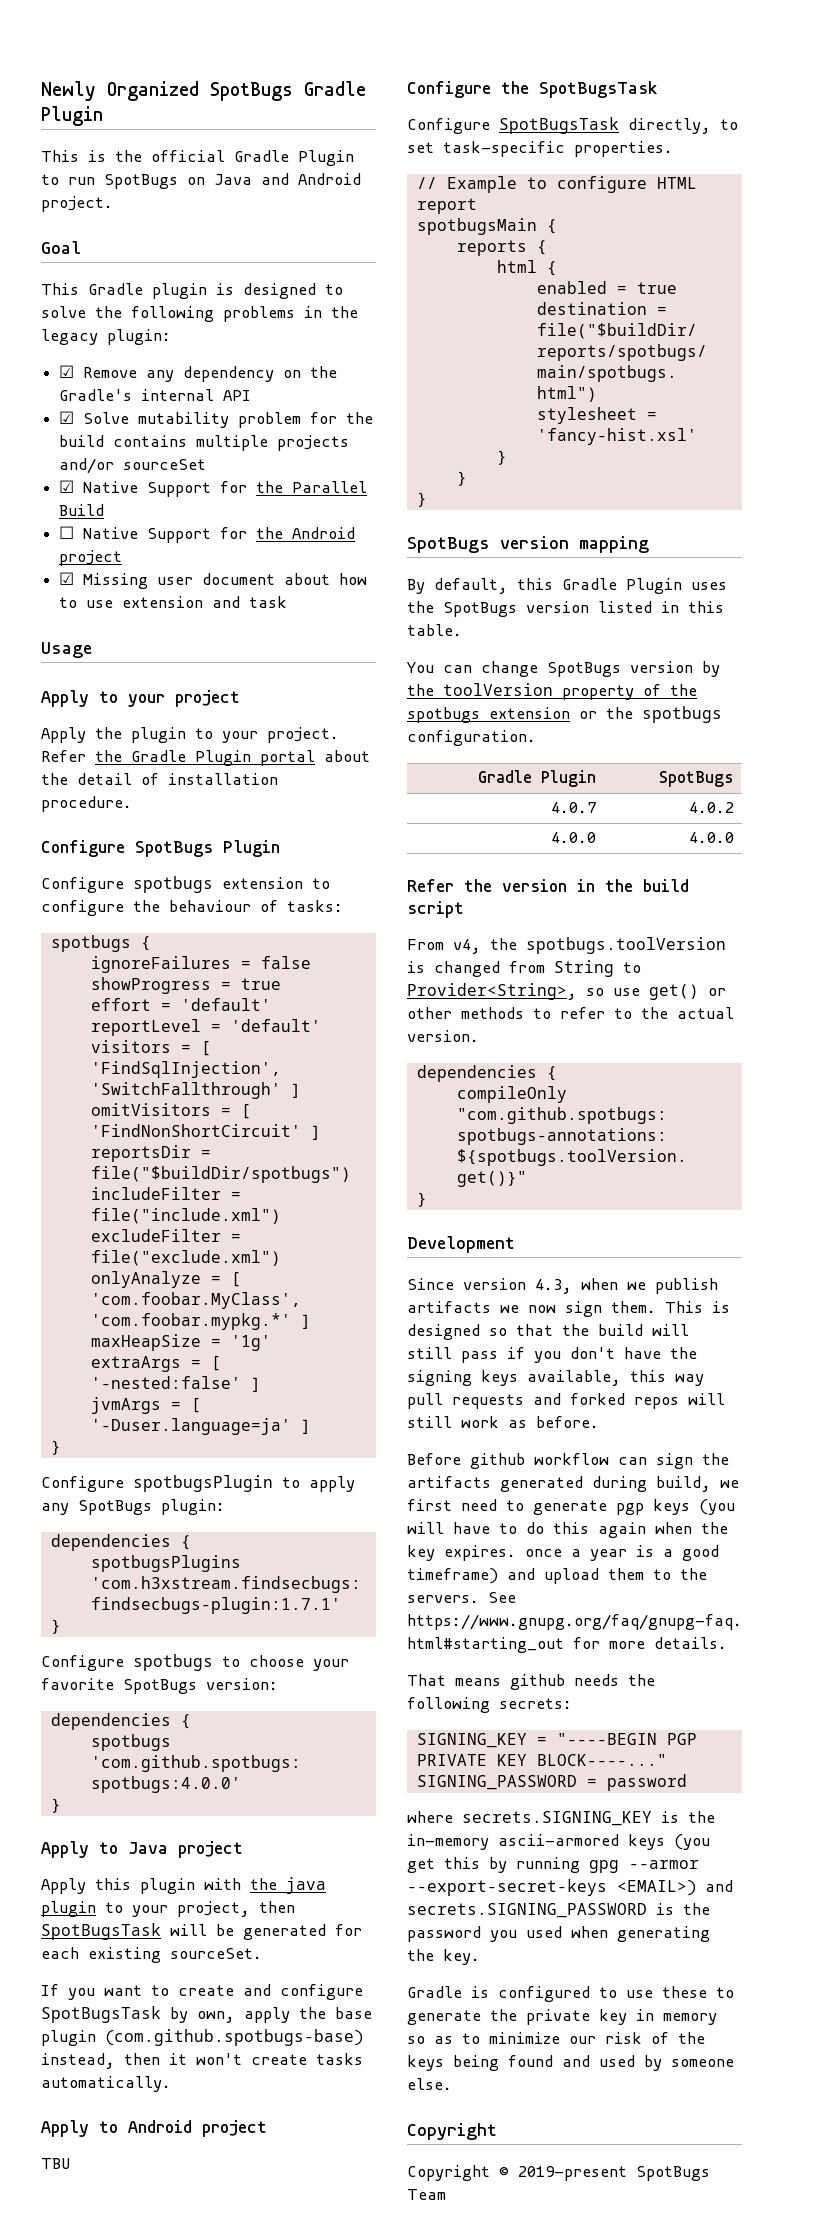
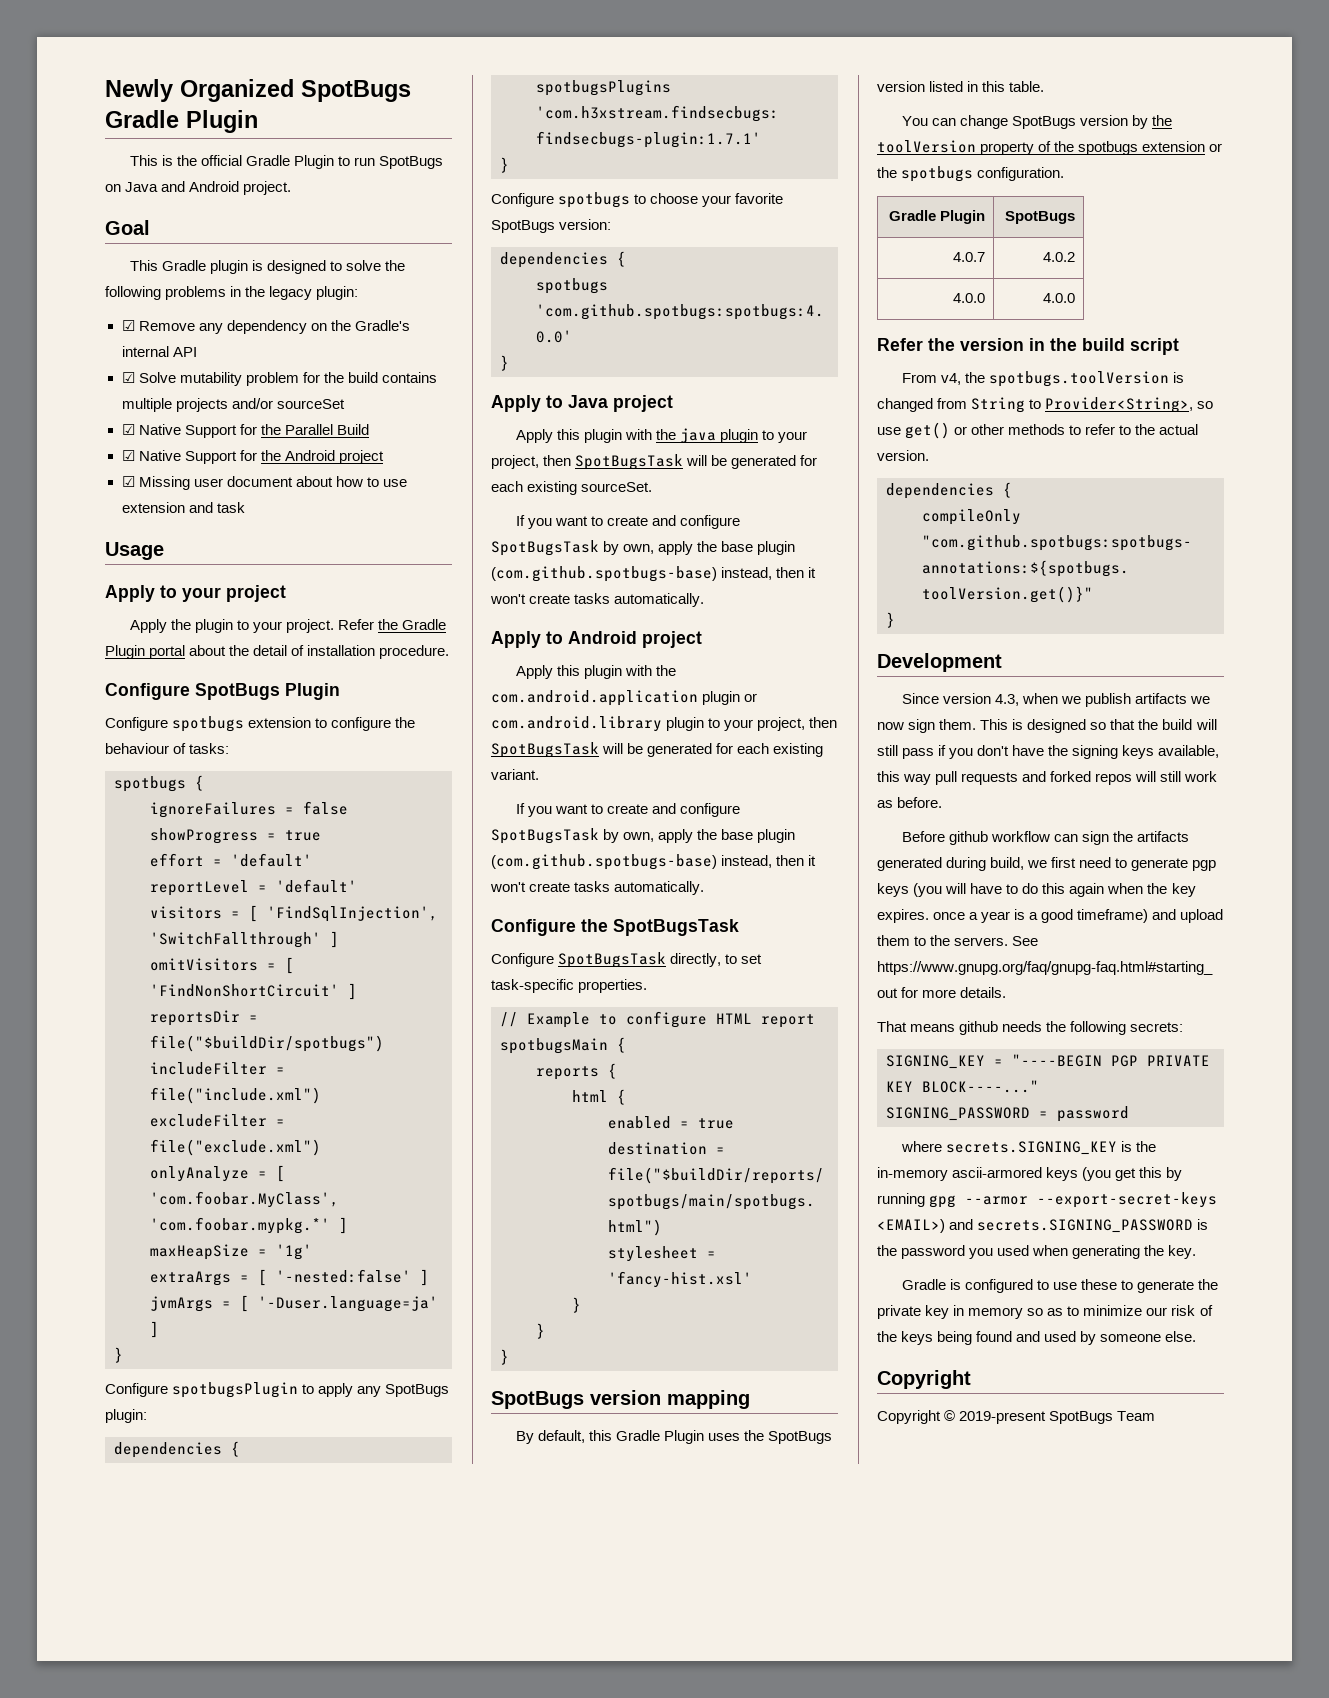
[59,526,75,539] ☐ -> [121,450,135,461] ☑
[41,2158,70,2169] TBU -> [515,665,676,679] [491,690,758,706] [491,716,838,732] [491,742,824,758] [491,769,539,780] [515,803,740,817] [491,828,796,844] [491,854,817,870] [490,881,705,895] Apply this plugin with the com.android.application plugin or com.android.library plugin to your project, then SpotBugsTask will be generated for each existing variant. // If you want to create and configure SpotBugsTask by own, apply the base plugin (com.github.spotbugs-base) instead, then it won't create tasks automatically.

